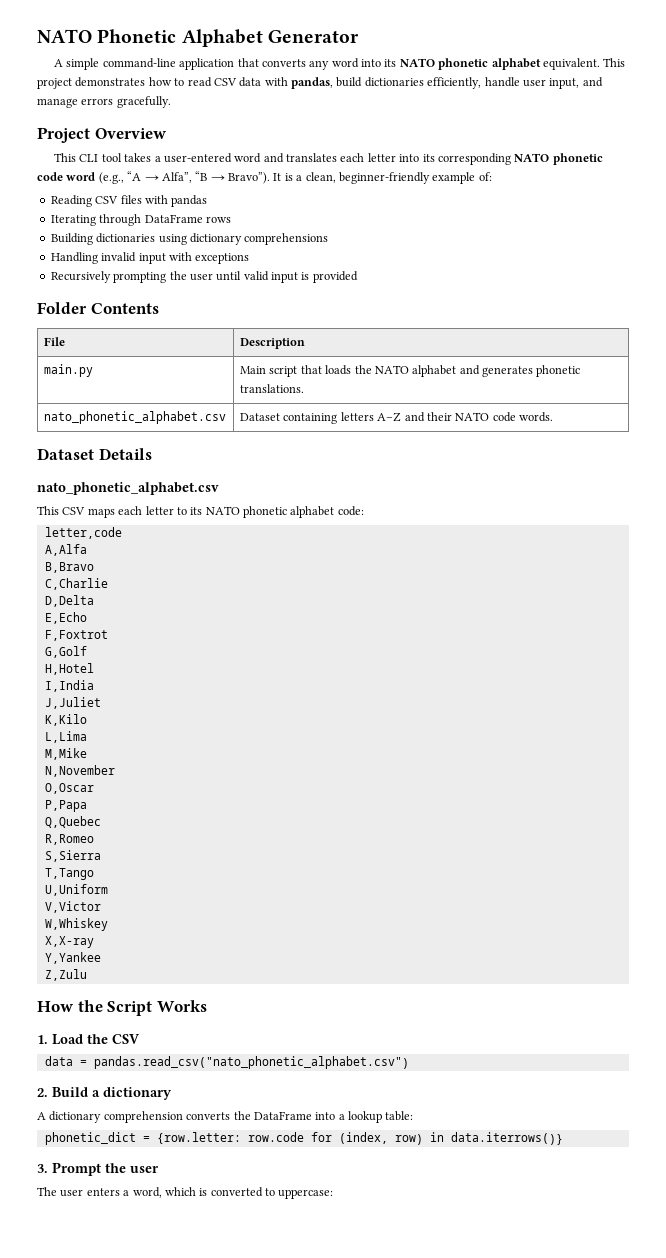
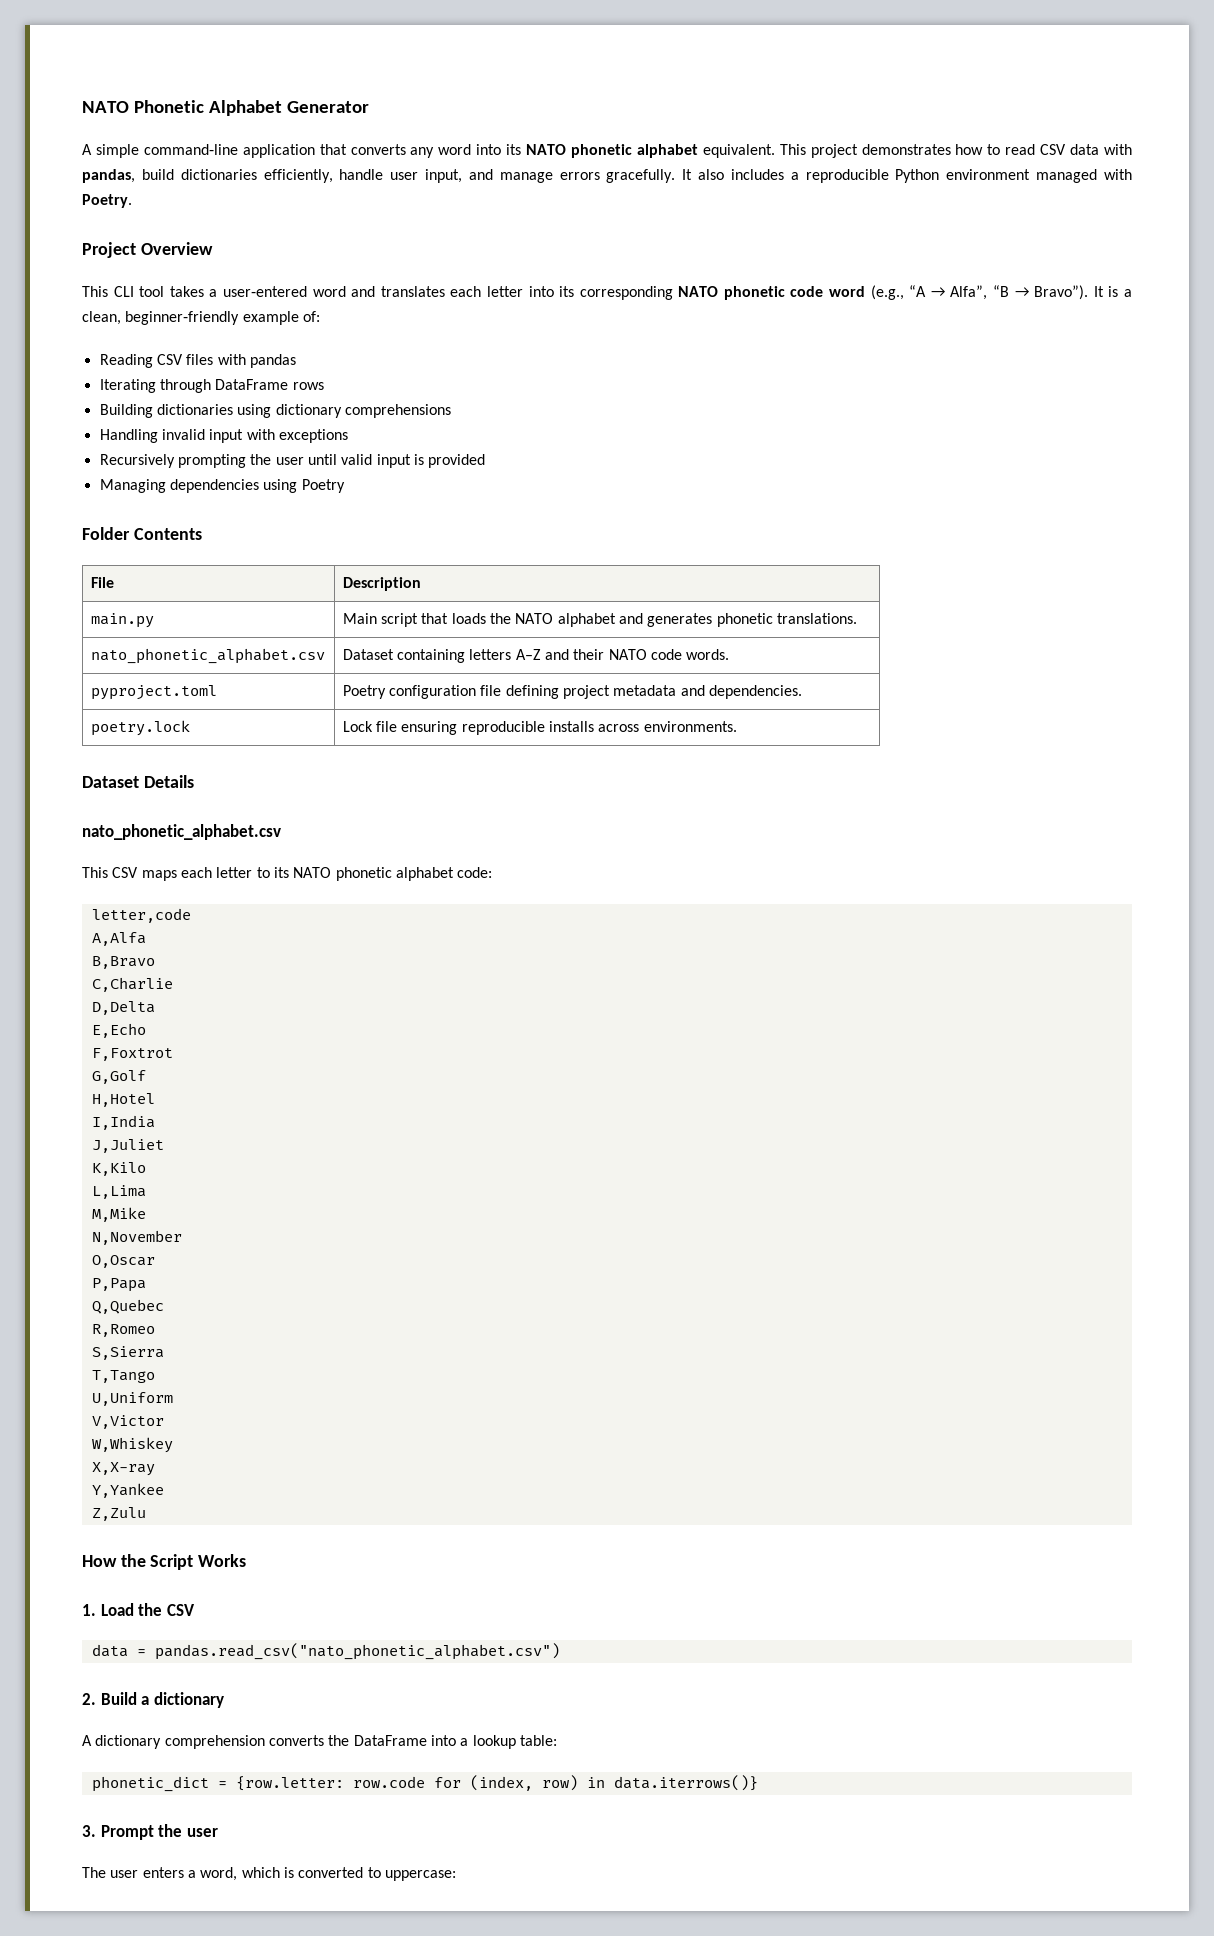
(171, 102) none -> [682,169,1133,183] [82,194,132,208] It also includes a reproducible Python environment managed with Poetry.
(358, 277) none -> [99,479,345,493] // Managing dependencies using Poetry
(554, 417) none -> [90,685,217,700] [342,685,802,699] [90,720,190,736] [342,721,737,735] // pyproject.toml | Poetry configuration file defining project metadata and dependencies. // poetry.lock | Lock file ensuring reproducible installs across environments.

